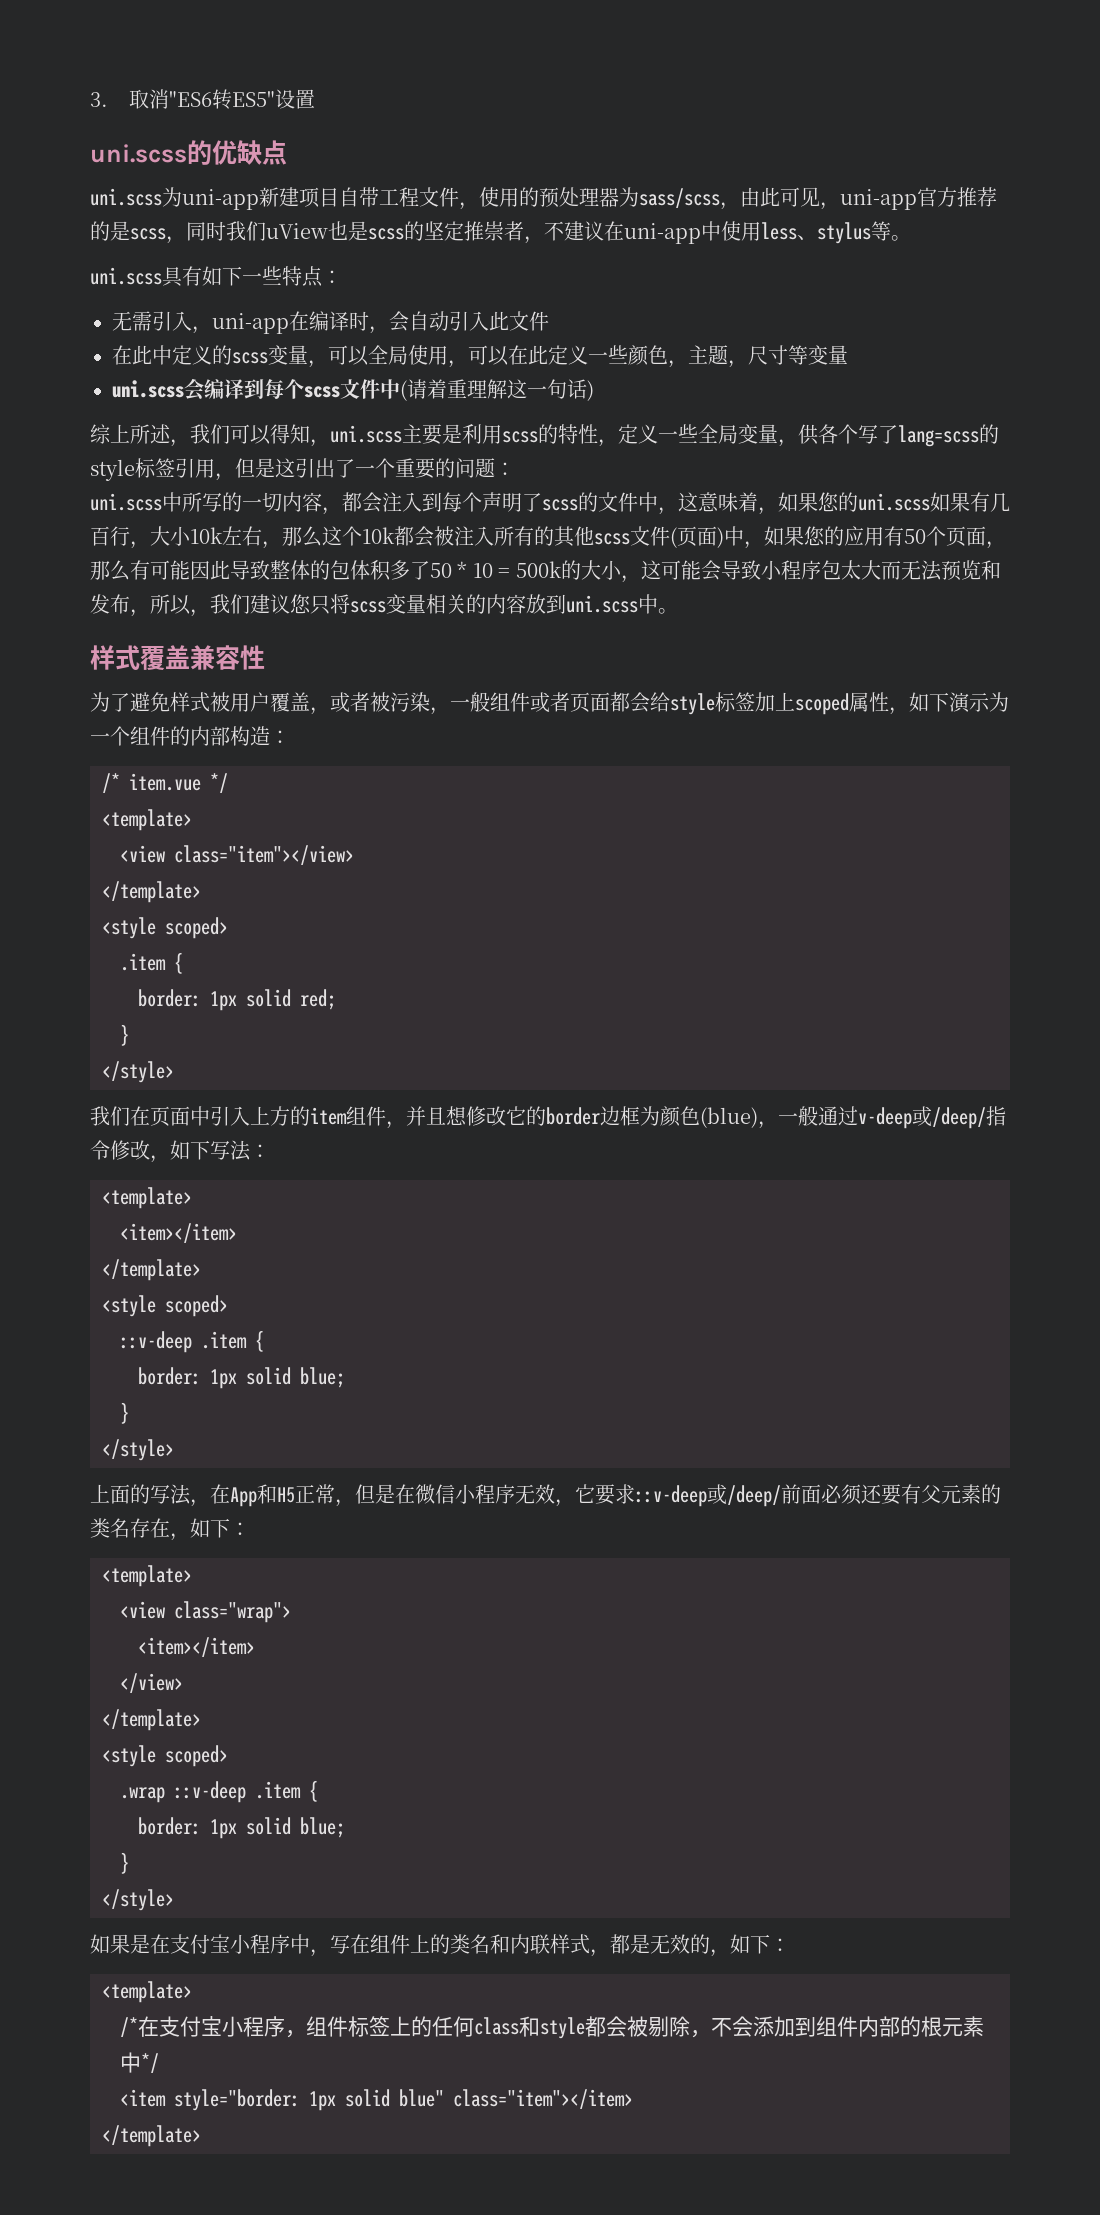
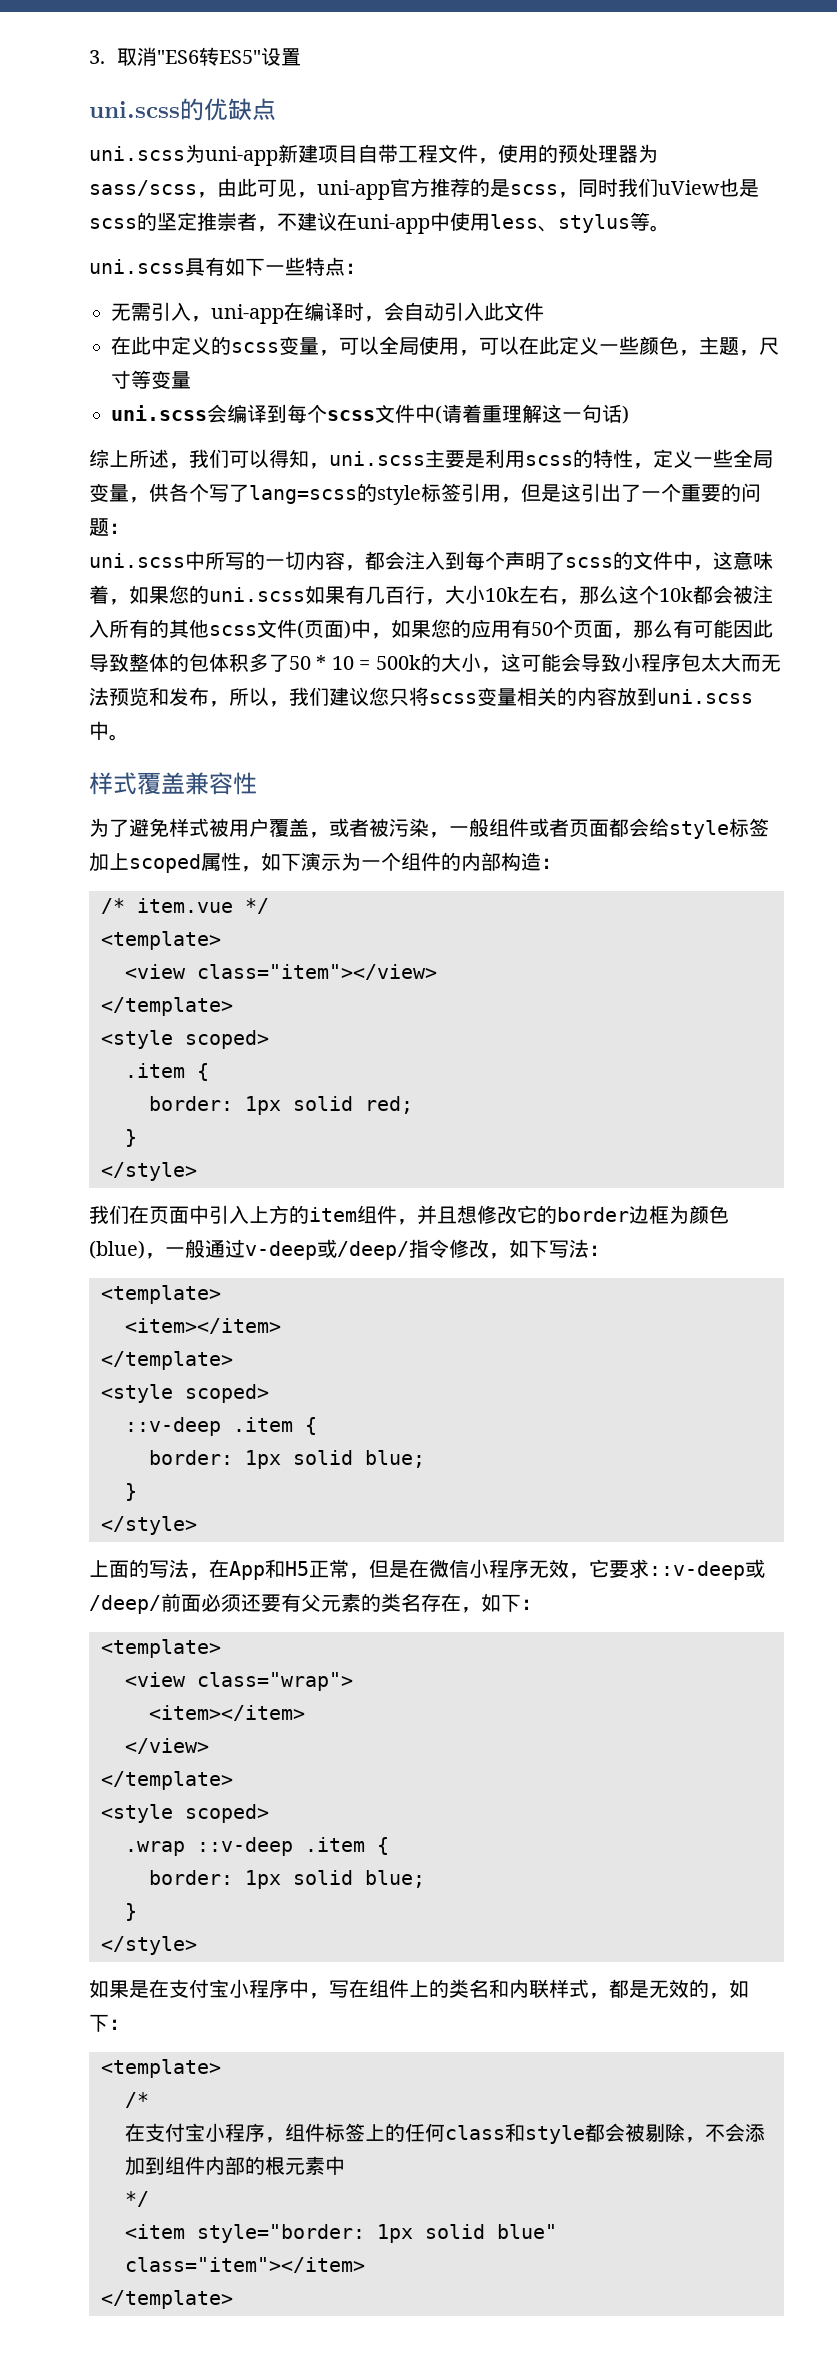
(138, 2027) none -> (149, 2100) //
(141, 2062) none -> (345, 2165) //

